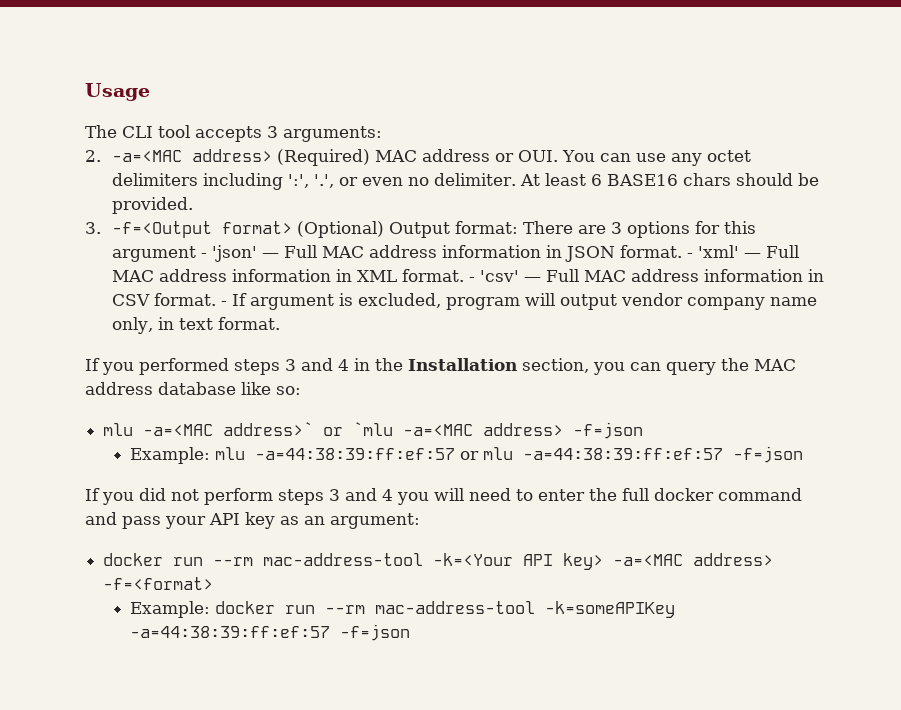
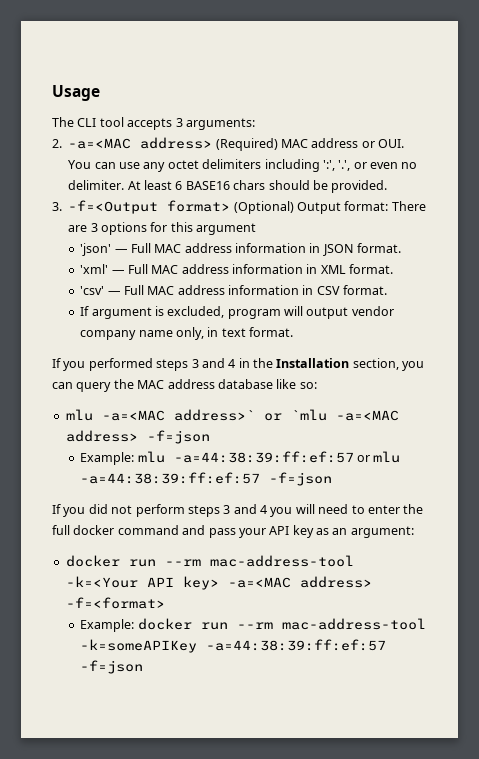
[201,253,208,258] - -> (257, 229) //
[687,253,694,258] - -> (402, 248) //
[469,277,476,282] - -> (394, 269) //
[221,301,228,306] - -> (388, 290) //

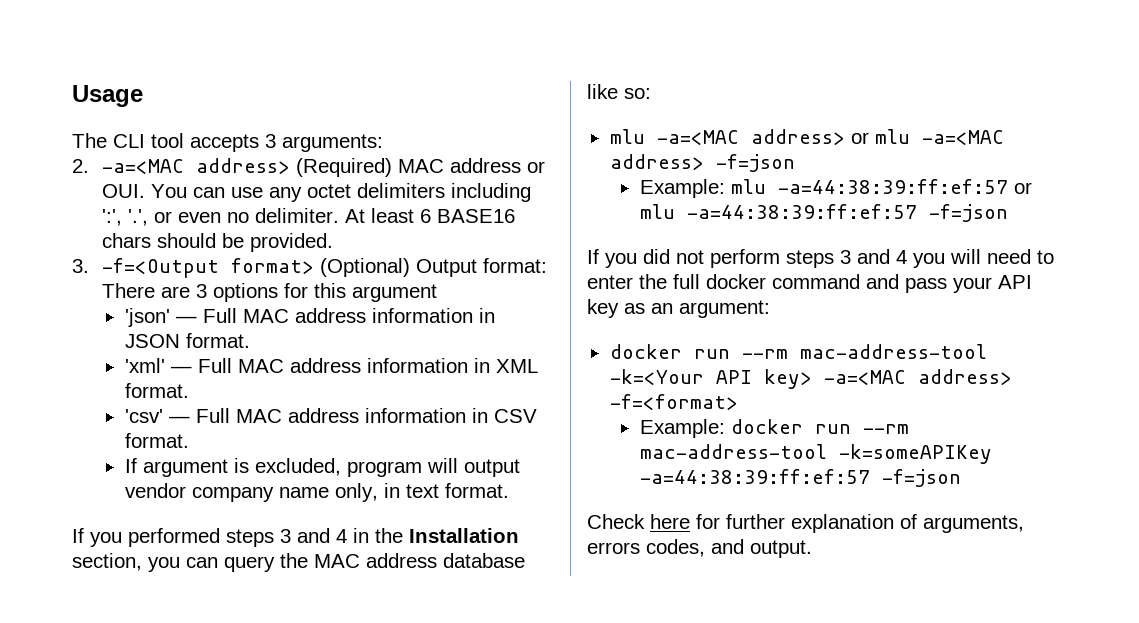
[173,409,327,421] address>` or `mlu -> [750,129,910,145] address> or mlu
(144, 667) none -> [587,514,1024,533] [587,539,812,558] // Check here for further explanation of arguments, errors codes, and output.

